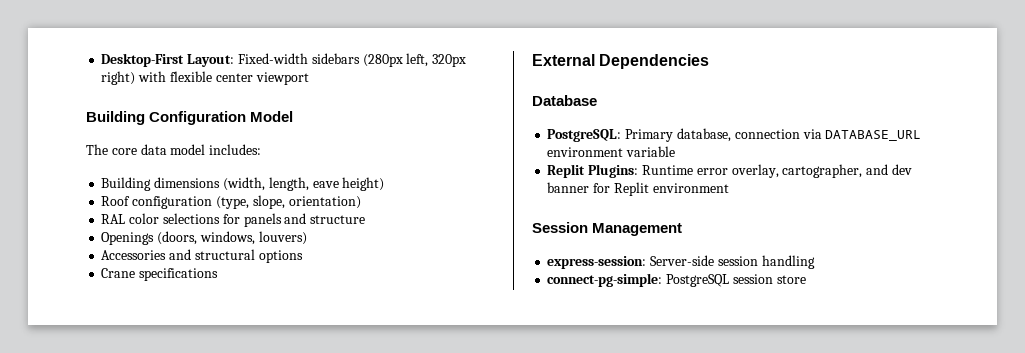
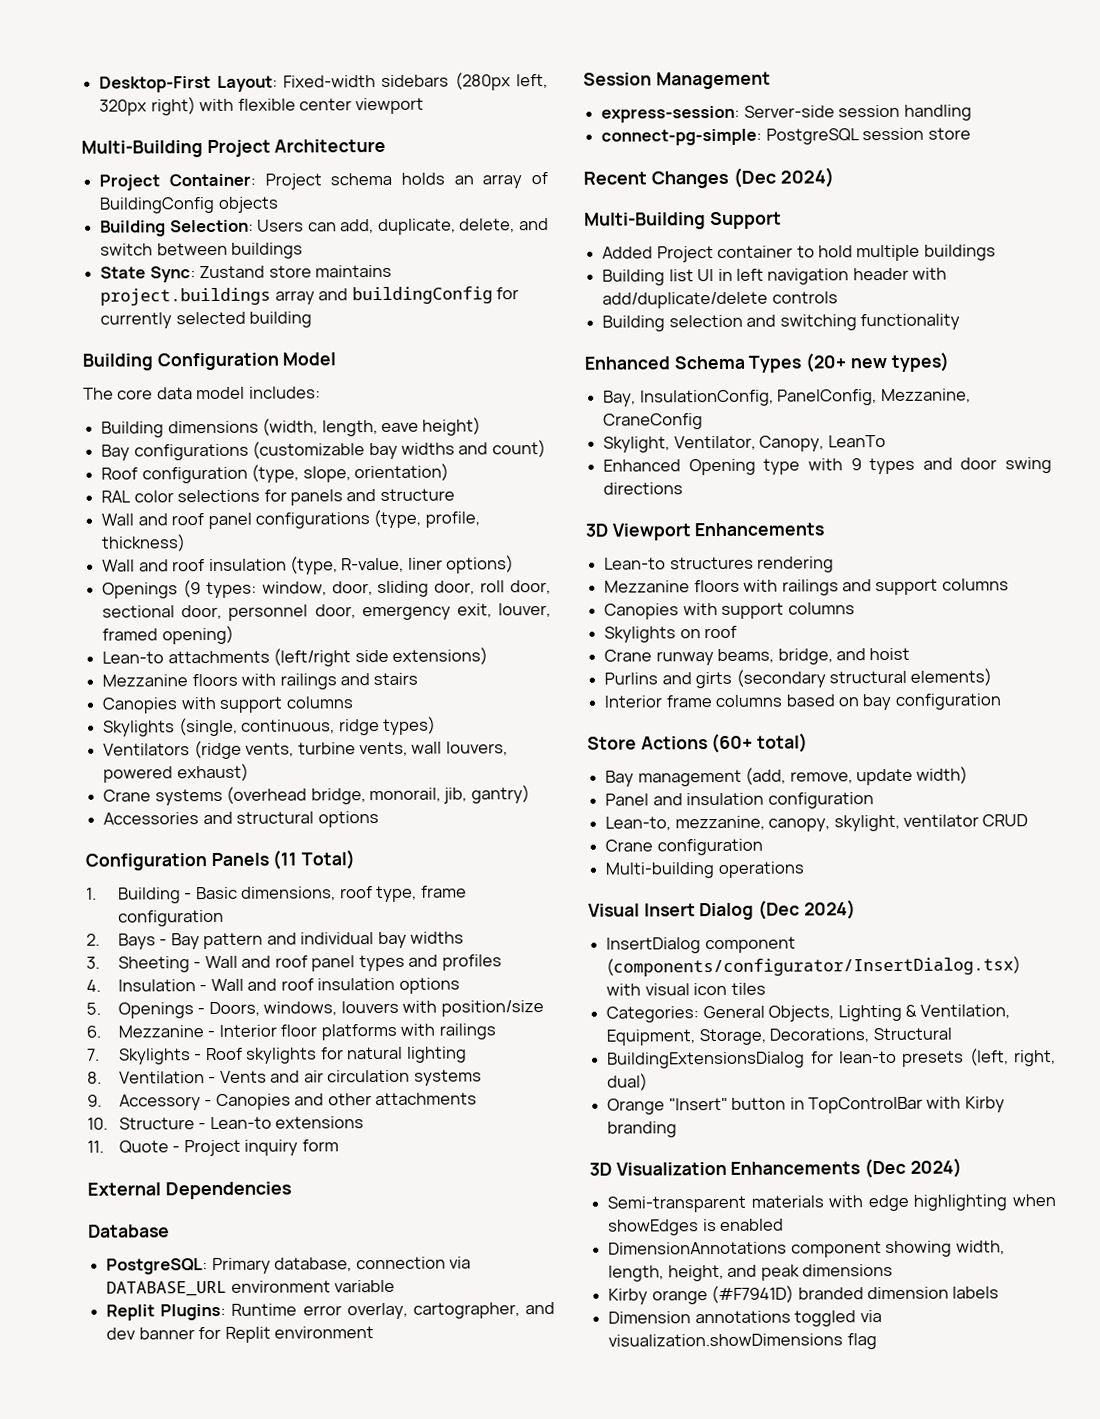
(309, 78) none -> [81,138,387,158] [99,172,548,191] [99,196,279,214] [100,218,549,237] [100,242,304,259] [100,264,392,283] [100,286,519,306] [100,311,313,329] // Multi-Building Project Architecture // Project Container: Project schema holds an array of BuildingConfig objects // Building Selection: Users can add, duplicate, delete, and switch between buildings // State Sync: Zustand store maintains project.buildings array and buildingConfig for currently selected building
(385, 184) none -> [101,440,546,461] // Bay configurations (customizable bay widths and count)
[101,231,307,245] [101,249,303,263] [101,268,219,281] Openings (doors, windows, louvers) // Accessories and structural options // Crane specifications -> [101,509,480,530] [101,534,187,552] [102,555,515,575] [102,579,551,599] [102,602,551,621] [102,625,234,645] [102,647,488,667] [102,672,419,690] [102,696,353,714] [103,716,436,737] [103,740,508,760] [103,763,249,783] [103,785,530,806] [103,811,379,828] [85,850,356,871] [86,885,467,904] [117,909,224,927] [86,931,465,950] [86,954,502,973] [86,977,460,994] [86,1000,544,1019] [86,1023,496,1041] [87,1046,467,1065] [87,1069,482,1086] [87,1092,478,1111] [87,1116,365,1130] [87,1139,339,1157] Wall and roof panel configurations (type, profile, thickness) // Wall and roof insulation (type, R-value, liner options) // Openings (9 types: window, door, sliding door, roll door, sectional door, personnel door, emergency exit, louver, framed opening) // Lean-to attachments (left/right side extensions) // Mezzanine floors with railings and stairs // Canopies with support columns // Skylights (single, continuous, ridge types) // Ventilators (ridge vents, turbine vents, wall louvers, powered exhaust) // Crane systems (overhead bridge, monorail, jib, gantry) // Accessories and structural options // Configuration Panels (11 Total) // 1. Building - Basic dimensions, roof type, frame configuration // 2. Bays - Bay pattern and individual bay widths // 3. Sheeting - Wall and roof panel types and profiles // 4. Insulation - Wall and roof insulation options // 5. Openings - Doors, windows, louvers with position/size // 6. Mezzanine - Interior floor platforms with railings // 7. Skylights - Roof skylights for natural lighting // 8. Ventilation - Vents and air circulation systems // 9. Accessory - Canopies and other attachments // 10. Structure - Lean-to extensions // 11. Quote - Project inquiry form
(806, 279) none -> [583,167,834,189] [584,211,782,230] [602,244,996,263] [602,267,948,286] [602,291,838,309] [602,313,960,332] [584,352,950,373] [603,388,971,407] [603,413,704,430] [603,435,886,453] [603,457,1052,476] [603,482,684,495] [585,522,825,541] [604,556,835,573] [604,578,1009,596] [604,602,855,620] [604,625,738,643] [604,647,911,666] [604,668,993,689] [604,693,1002,711] [587,733,809,754] [605,766,969,787] [605,792,874,809] [605,814,1029,832] [605,838,763,856] [605,861,805,879] [588,900,856,921] [606,936,796,954] [606,956,1022,977] [606,982,766,996] [606,1004,1011,1023] [606,1027,952,1046] [607,1048,1056,1069] [607,1073,649,1091] [607,1096,1005,1115] [607,1121,678,1138] [589,1158,962,1179] [607,1194,1056,1213] [608,1218,785,1236] [608,1240,1005,1258] [608,1263,893,1282] [608,1285,1000,1305] [608,1310,882,1327] [608,1333,877,1350] // Recent Changes (Dec 2024) // Multi-Building Support // Added Project container to hold multiple buildings // Building list UI in left navigation header with add/duplicate/delete controls // Building selection and switching functionality // Enhanced Schema Types (20+ new types) // Bay, InsulationConfig, PanelConfig, Mezzanine, CraneConfig // Skylight, Ventilator, Canopy, LeanTo // Enhanced Opening type with 9 types and door swing directions // 3D Viewport Enhancements // Lean-to structures rendering // Mezzanine floors with railings and support columns // Canopies with support columns // Skylights on roof // Crane runway beams, bridge, and hoist // Purlins and girts (secondary structural elements) // Interior frame columns based on bay configuration // Store Actions (60+ total) // Bay management (add, remove, update width) // Panel and insulation configuration // Lean-to, mezzanine, canopy, skylight, ventilator CRUD // Crane configuration // Multi-building operations // Visual Insert Dialog (Dec 2024) // InsertDialog component (components/configurator/InsertDialog.tsx) with visual icon tiles // Categories: General Objects, Lighting & Ventilation, Equipment, Storage, Decorations, Structural // BuildingExtensionsDialog for lean-to presets (left, right, dual) // Orange "Insert" button in TopControlBar with Kirby branding // 3D Visualization Enhancements (Dec 2024) // Semi-transparent materials with edge highlighting when showEdges is enabled // DimensionAnnotations component showing width, length, height, and peak dimensions // Kirby orange (#F7941D) branded dimension labels // Dimension annotations toggled via visualization.showDimensions flag

